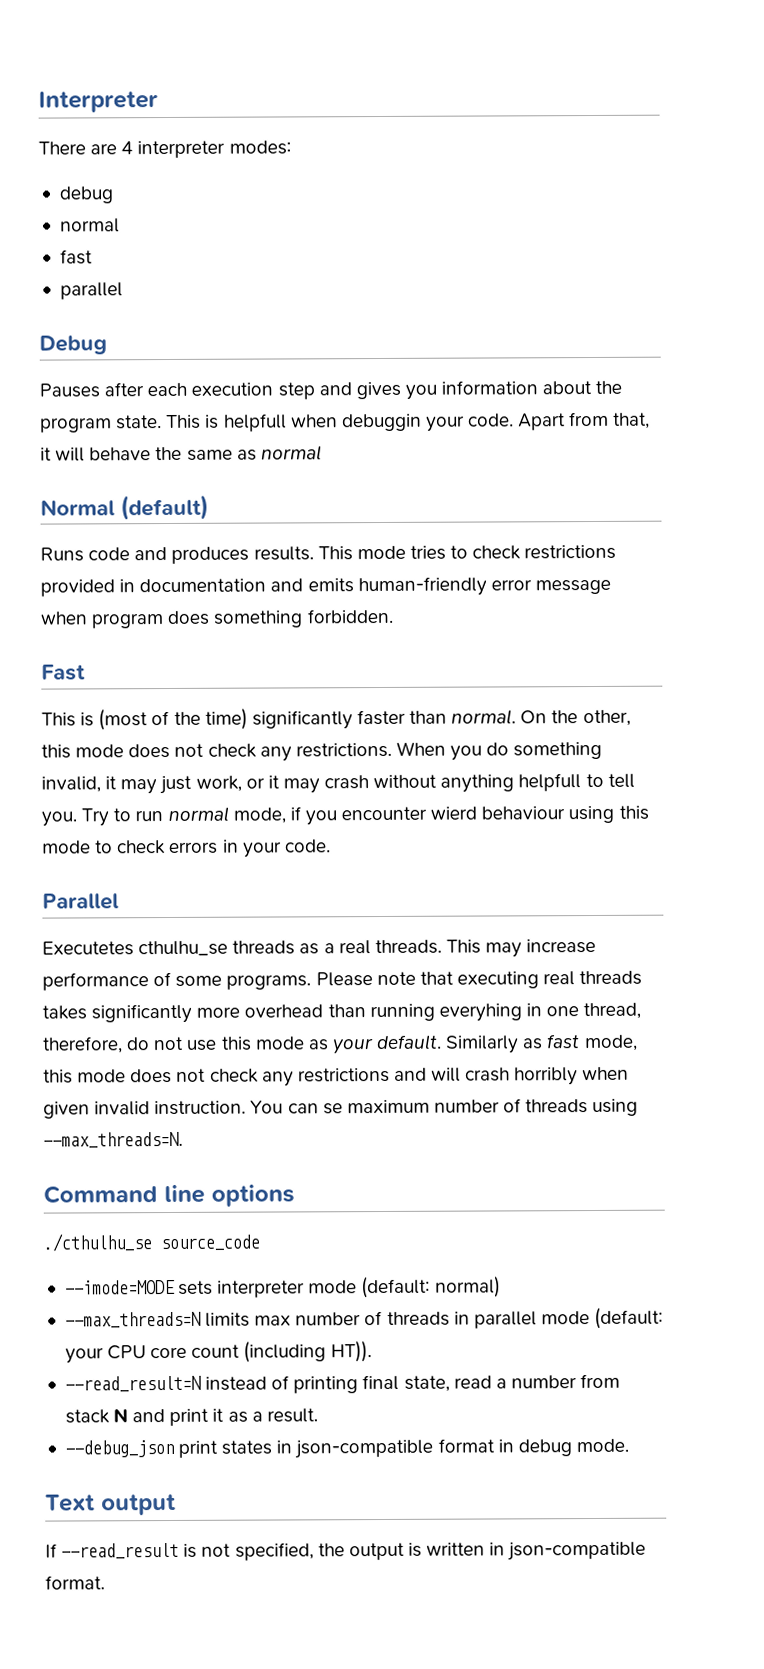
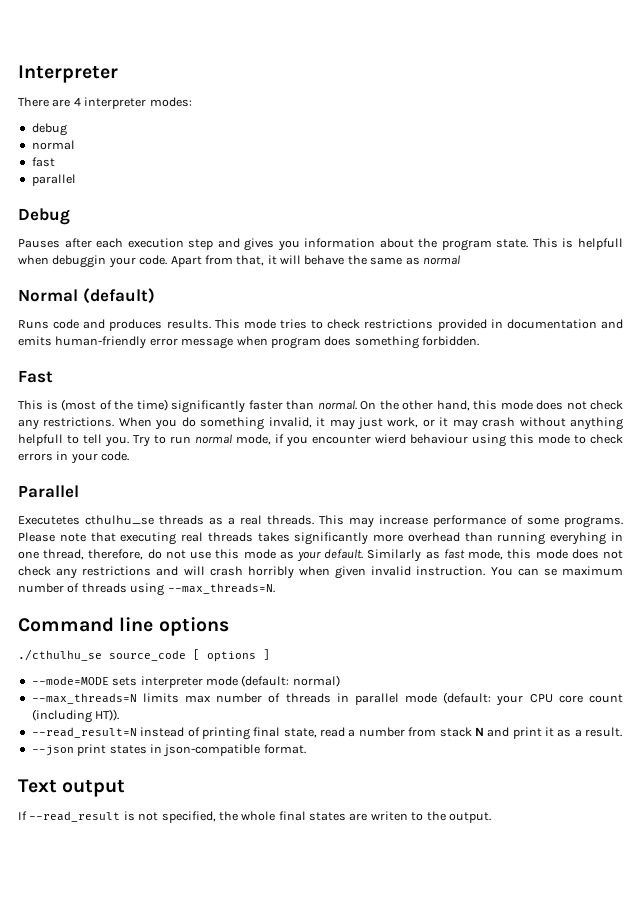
[582,709,631,727] other, -> [402,400,470,411] other hand,
[64,1279,175,1295] // --imode=MODE -> [193,649,270,662] [31,676,109,685] [ options ] // --mode=MODE
[64,1439,174,1458] --debug_json -> [31,745,74,756] --json
[437,1438,629,1457] format in debug mode. -> [263,744,306,754] format.
[348,1541,647,1561] [45,1575,105,1590] output is written in json-compatible format. -> [241,811,491,823] whole final states are writen to the output.

